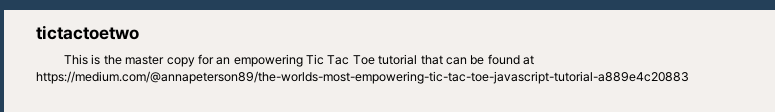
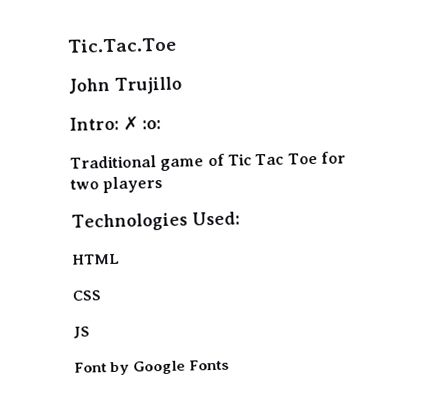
[36,25,139,40] [64,54,535,67] [36,71,689,84] tictactoetwo // This is the master copy for an empowering Tic Tac Toe tutorial that can be found at https://medium.com/@annapeterson89/the-worlds-most-empowering-tic-tac-toe-javascript-tutorial-a889e4c20883 -> [67,37,177,53] [68,76,182,95] [69,115,162,131] [70,151,346,172] [70,175,164,194] [71,211,240,232] [72,253,120,265] [72,290,101,301] [73,326,90,339] [74,359,230,376] Tic.Tac.Toe // John Trujillo // Intro: ✗ :o: // Traditional game of Tic Tac Toe for two players // Technologies Used: // HTML // CSS // JS // Font by Google Fonts

